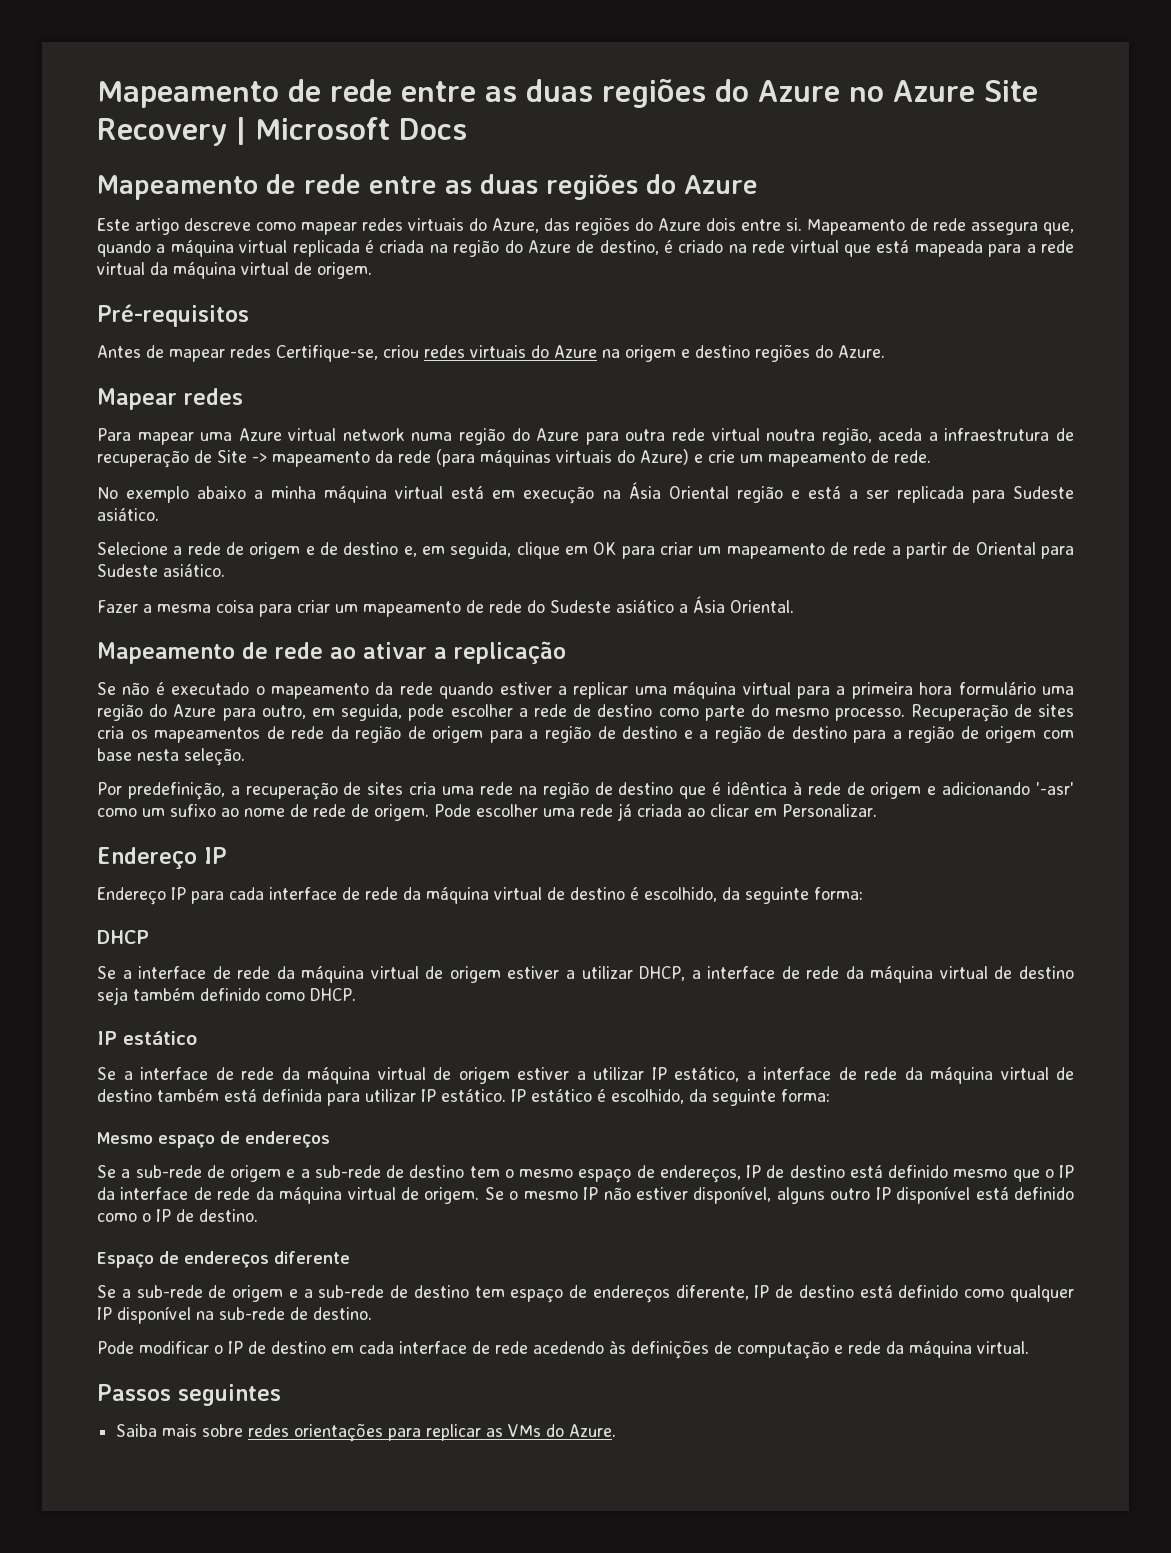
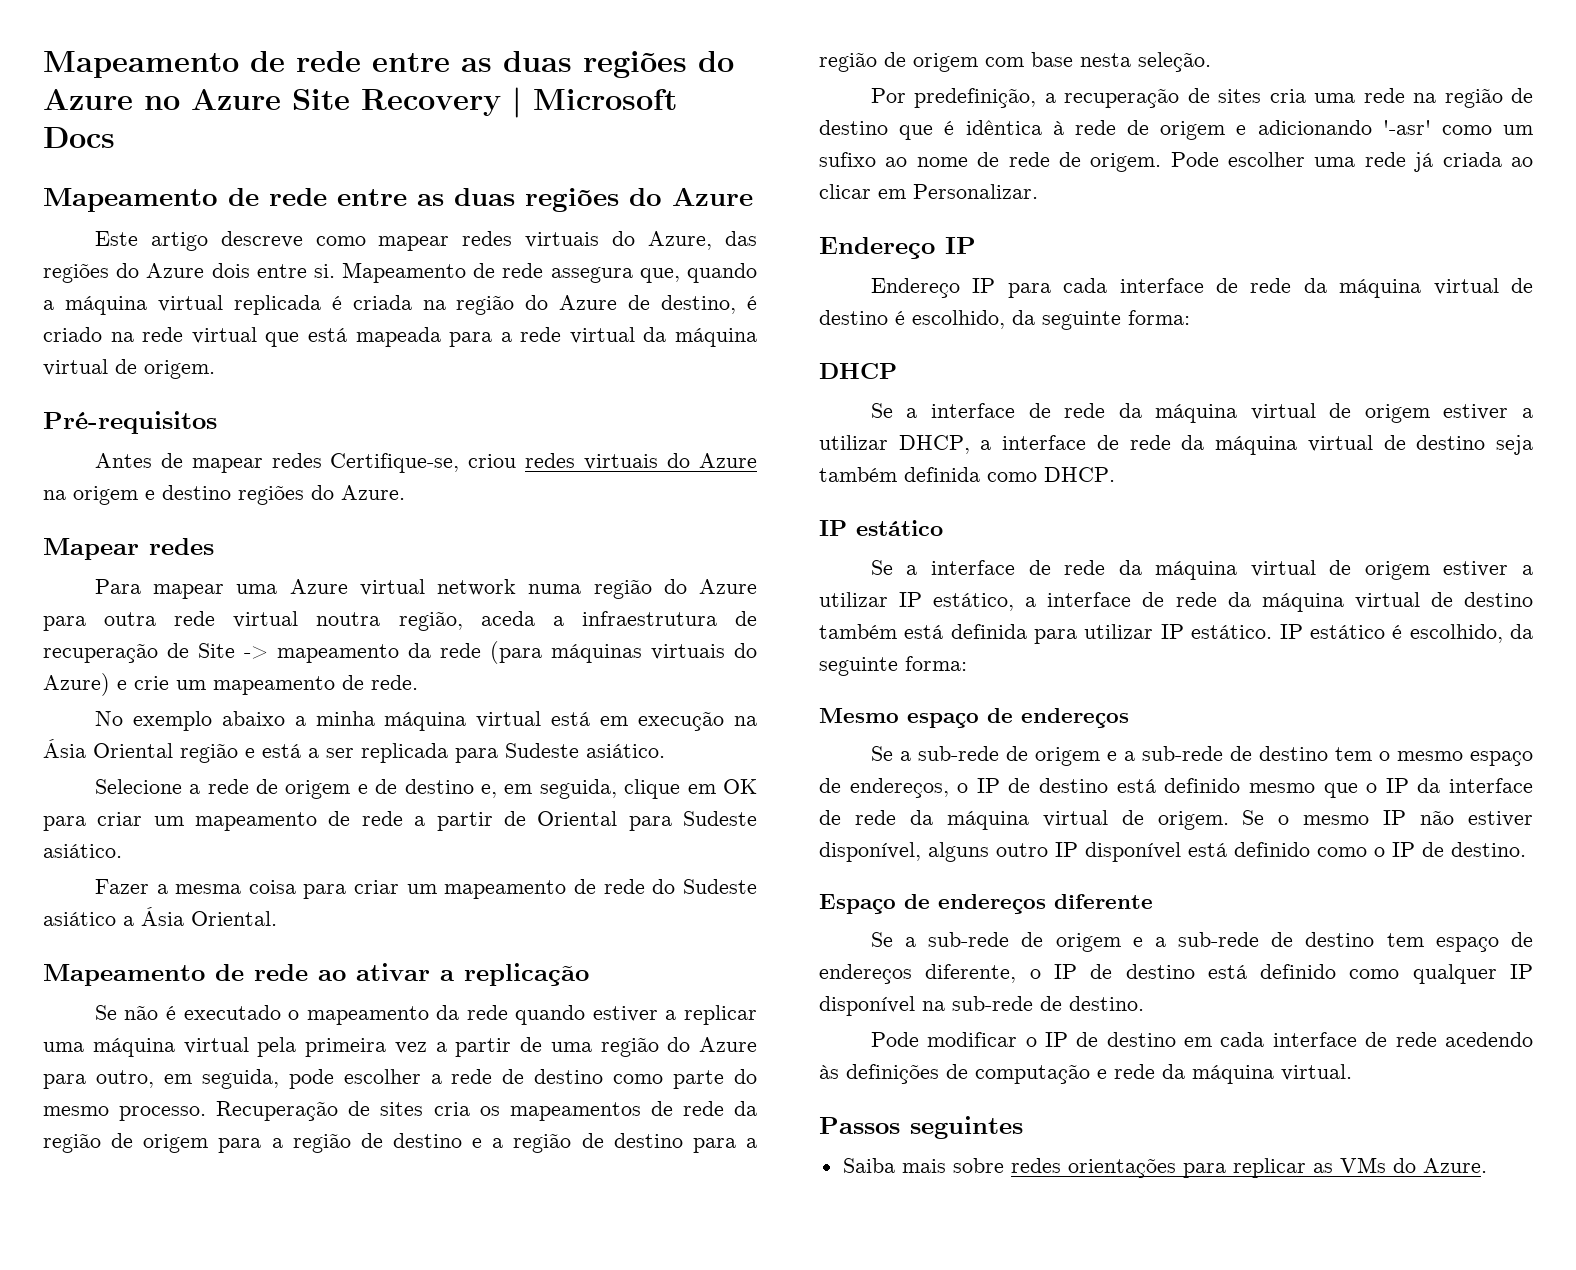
[796,682,1036,699] para a primeira hora formulário -> [257,1037,542,1057] pela primeira vez a partir de
[200,988,260,1001] definido -> [904,467,980,482] definida
(741, 1174) none -> [957,783,969,793] o
(749, 1292) none -> [1029,969,1041,979] o

